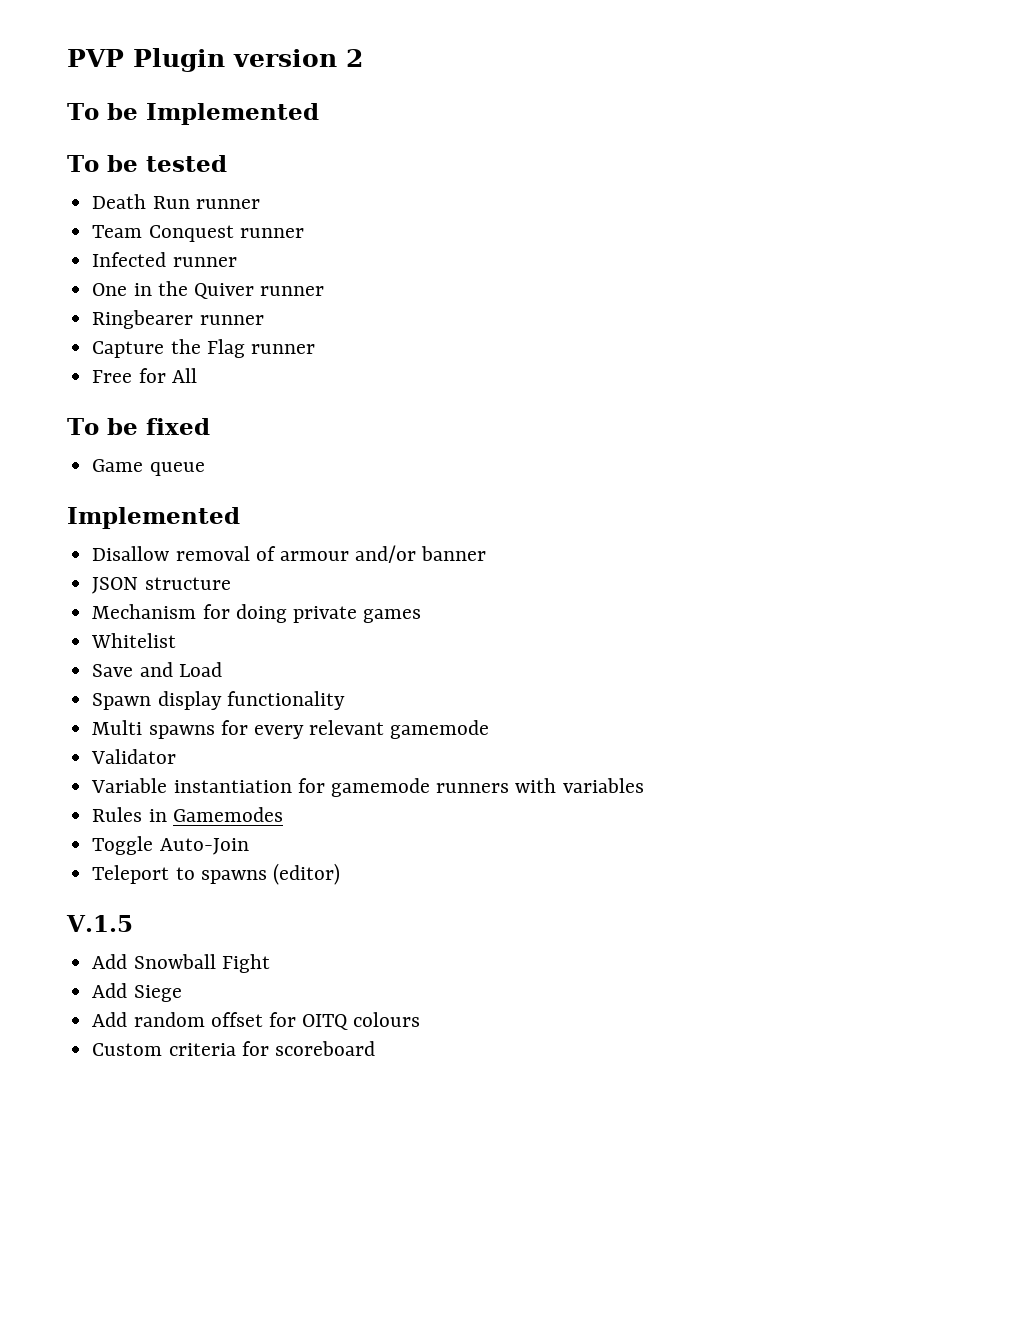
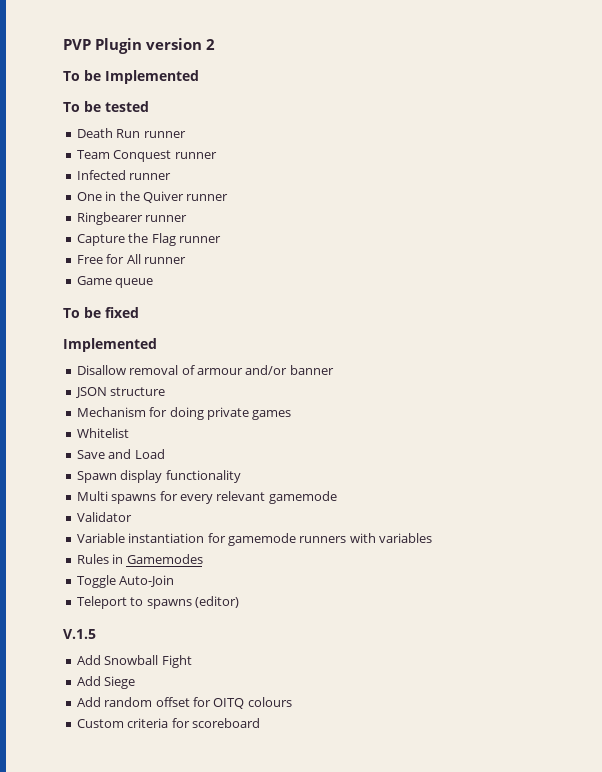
(197, 375) none -> [143,257,186,264] [76,276,154,288] runner // Game queue
[92,459,205,476] // Game queue -> (139, 312) none

